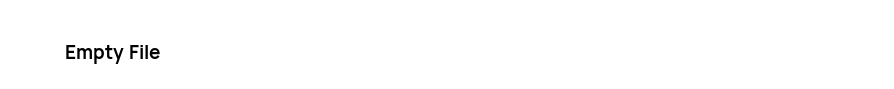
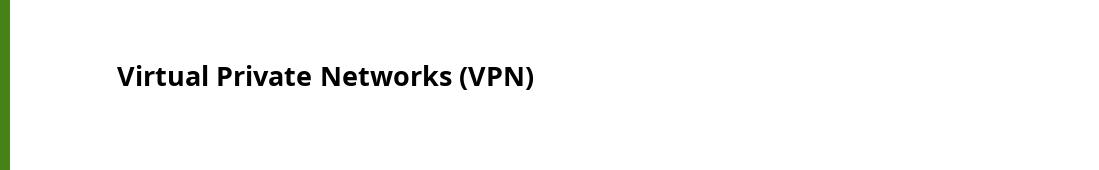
[65,45,161,64] Empty File -> [117,65,534,90] Virtual Private Networks (VPN)

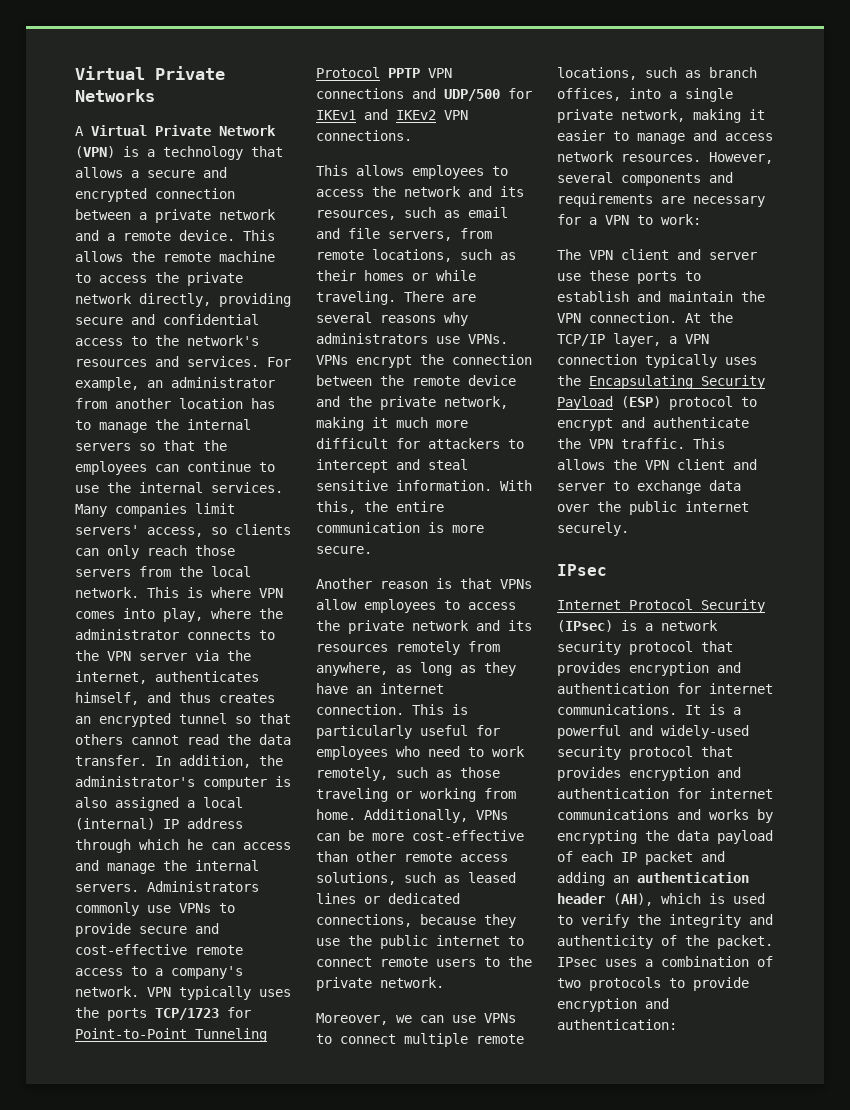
[458,67,534,90] (VPN) -> [75,125,276,136] [75,146,283,160] [75,167,227,178] [75,188,235,202] [75,209,276,223] [75,230,275,241] [75,251,275,262] [75,272,243,286] [75,293,291,307] [75,314,259,325] [75,335,259,346] [75,356,291,367] [75,377,275,391] [75,398,275,409] [75,419,251,433] [75,440,227,451] [75,461,275,475] [75,482,283,493] [75,503,235,517] [75,524,291,537] [75,545,235,559] [75,566,251,577] [75,587,283,598] [75,608,283,622] [75,629,275,640] [75,650,251,661] [75,671,259,684] [75,692,275,705] [75,713,291,727] [75,734,291,745] [75,755,283,768] [75,776,291,790] [75,797,243,811] [75,818,243,830] [75,839,291,853] [75,860,259,874] [75,881,259,892] [75,902,235,916] [75,923,219,937] [75,944,243,955] [75,966,243,979] [75,986,291,1000] [75,1007,251,1021] [75,1028,267,1042] [316,67,452,78] [316,88,532,101] [316,109,468,120] [316,130,412,141] [316,165,508,179] [316,186,524,197] [316,207,508,220] [316,228,492,241] [316,249,516,262] [316,270,476,281] [316,291,476,305] [316,312,468,326] [316,333,508,344] [316,354,532,368] [316,375,516,386] [316,396,508,410] [316,417,468,431] [316,438,524,449] [316,459,468,473] [316,480,532,491] [316,501,444,514] [316,522,484,533] [316,546,372,554] [316,578,532,589] [316,599,516,613] [316,620,532,634] [316,641,500,655] [316,662,516,676] [316,683,444,694] [316,704,468,715] [316,725,500,739] [316,746,525,760] [316,767,500,781] [316,788,516,802] [316,809,508,823] [316,830,524,841] [316,851,508,862] [316,872,516,885] [316,893,460,904] [316,914,516,928] [316,935,524,949] [316,956,532,967] [316,977,444,991] [316,1013,516,1025] [316,1033,524,1047] [557,67,757,80] [557,88,733,102] [557,109,765,123] [557,130,773,144] [557,151,773,164] [557,172,733,186] [557,193,765,207] [557,214,701,225] [557,249,757,260] [557,270,701,284] [557,291,765,302] [557,312,733,323] [557,333,709,347] [557,354,757,368] [557,375,765,389] [557,396,757,410] [557,417,749,431] [557,438,725,449] [557,459,757,470] [557,480,741,494] [557,501,749,515] [557,522,629,536] [557,564,607,576] [557,599,765,613] [557,620,718,632] [557,641,733,655] [557,662,741,676] [557,683,773,694] [557,704,741,715] [557,725,749,739] [557,746,733,760] [557,767,741,781] [557,788,773,799] [557,809,773,823] [557,830,773,844] [557,851,725,865] [557,872,749,886] [557,893,765,906] [557,914,773,928] [557,935,773,949] [557,956,773,967] [557,977,749,991] [557,998,669,1012] [557,1019,677,1030] // A Virtual Private Network (VPN) is a technology that allows a secure and encrypted connection between a private network and a remote device. This allows the remote machine to access the private network directly, providing secure and confidential access to the network's resources and services. For example, an administrator from another location has to manage the internal servers so that the employees can continue to use the internal services. Many companies limit servers' access, so clients can only reach those servers from the local network. This is where VPN comes into play, where the administrator connects to the VPN server via the internet, authenticates himself, and thus creates an encrypted tunnel so that others cannot read the data transfer. In addition, the administrator's computer is also assigned a local (internal) IP address through which he can access and manage the internal servers. Administrators commonly use VPNs to provide secure and cost-effective remote access to a company's network. VPN typically uses the ports TCP/1723 for Point-to-Point Tunneling Protocol PPTP VPN connections and UDP/500 for IKEv1 and IKEv2 VPN connections. // This allows employees to access the network and its resources, such as email and file servers, from remote locations, such as their homes or while traveling. There are several reasons why administrators use VPNs. VPNs encrypt the connection between the remote device and the private network, making it much more difficult for attackers to intercept and steal sensitive information. With this, the entire communication is more secure. // Another reason is that VPNs allow employees to access the private network and its resources remotely from anywhere, as long as they have an internet connection. This is particularly useful for employees who need to work remotely, such as those traveling or working from home. Additionally, VPNs can be more cost-effective than other remote access solutions, such as leased lines or dedicated connections, because they use the public internet to connect remote users to the private network. // Moreover, we can use VPNs to connect multiple remote locations, such as branch offices, into a single private network, making it easier to manage and access network resources. However, several components and requirements are necessary for a VPN to work: // The VPN client and server use these ports to establish and maintain the VPN connection. At the TCP/IP layer, a VPN connection typically uses the Encapsulating Security Payload (ESP) protocol to encrypt and authenticate the VPN traffic. This allows the VPN client and server to exchange data over the public internet securely. // IPsec // Internet Protocol Security (IPsec) is a network security protocol that provides encryption and authentication for internet communications. It is a powerful and widely-used security protocol that provides encryption and authentication for internet communications and works by encrypting the data payload of each IP packet and adding an authentication header (AH), which is used to verify the integrity and authenticity of the packet. IPsec uses a combination of two protocols to provide encryption and authentication:

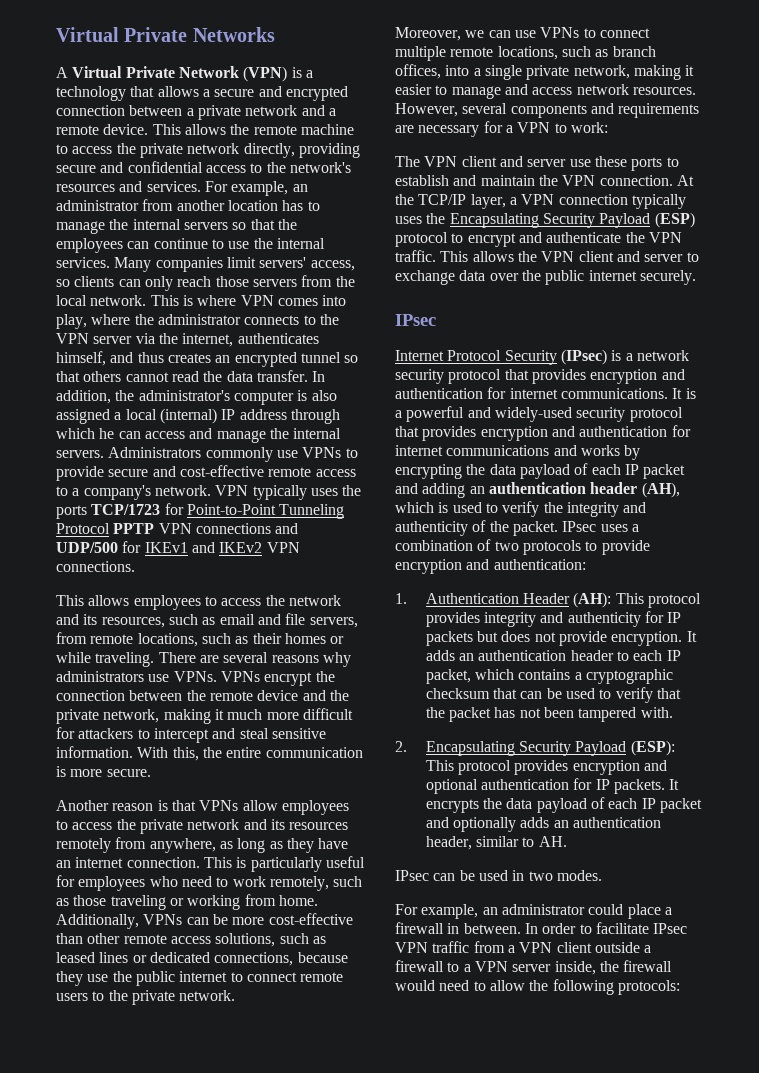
(677, 1024) none -> [395,592,701,608] [425,611,682,627] [425,631,697,646] [425,650,681,661] [425,669,673,684] [425,687,681,703] [425,707,673,722] [395,740,675,756] [425,760,667,775] [425,778,680,794] [425,797,702,813] [425,817,661,832] [425,836,567,850] [395,870,602,881] [395,904,672,919] [395,922,688,934] [395,941,652,953] [395,960,673,975] [395,979,680,995] // 1. Authentication Header (AH): This protocol provides integrity and authenticity for IP packets but does not provide encryption. It adds an authentication header to each IP packet, which contains a cryptographic checksum that can be used to verify that the packet has not been tampered with. // 2. Encapsulating Security Payload (ESP): This protocol provides encryption and optional authentication for IP packets. It encrypts the data payload of each IP packet and optionally adds an authentication header, similar to AH. // IPsec can be used in two modes. // For example, an administrator could place a firewall in between. In order to facilitate IPsec VPN traffic from a VPN client outside a firewall to a VPN server inside, the firewall would need to allow the following protocols:

